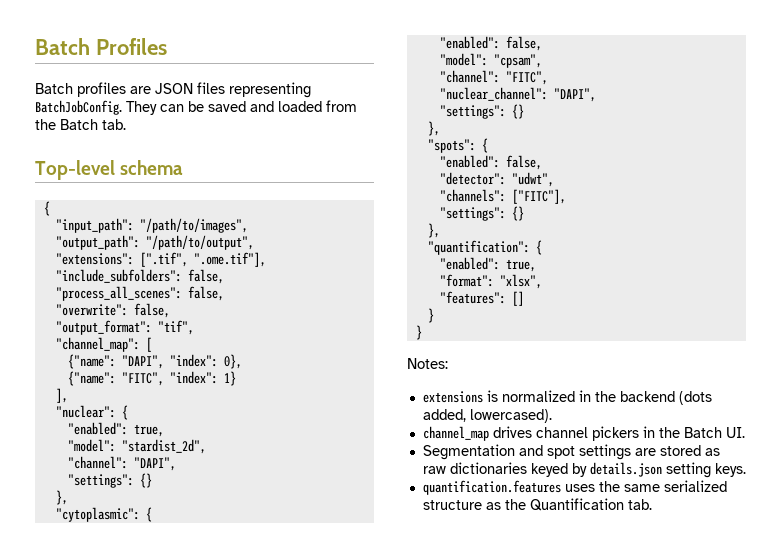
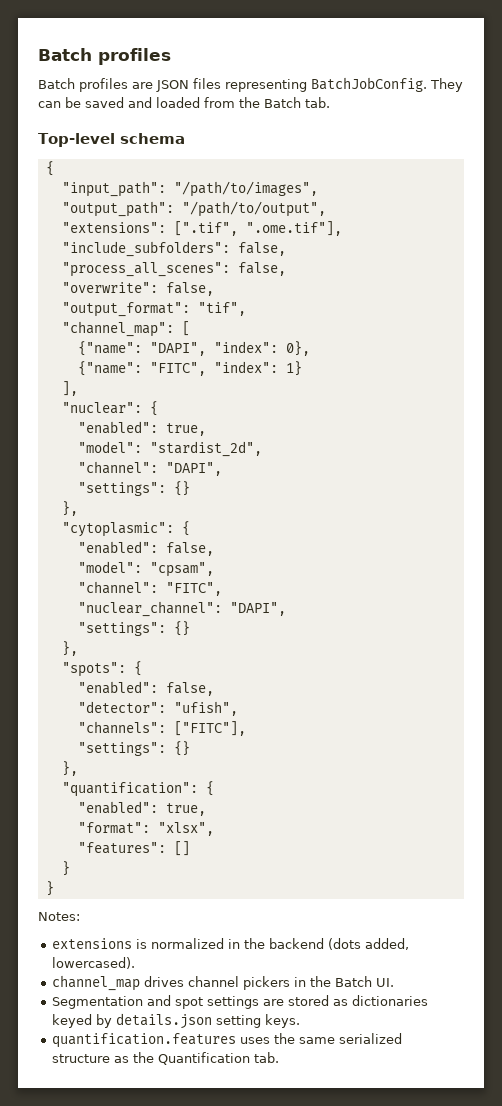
[35,38,167,55] Batch Profiles -> [38,48,171,65] Batch profiles
[511,172,554,187] "udwt", -> [173,701,238,716] "ufish",
[422,466,446,474] raw -> (349, 1002) none

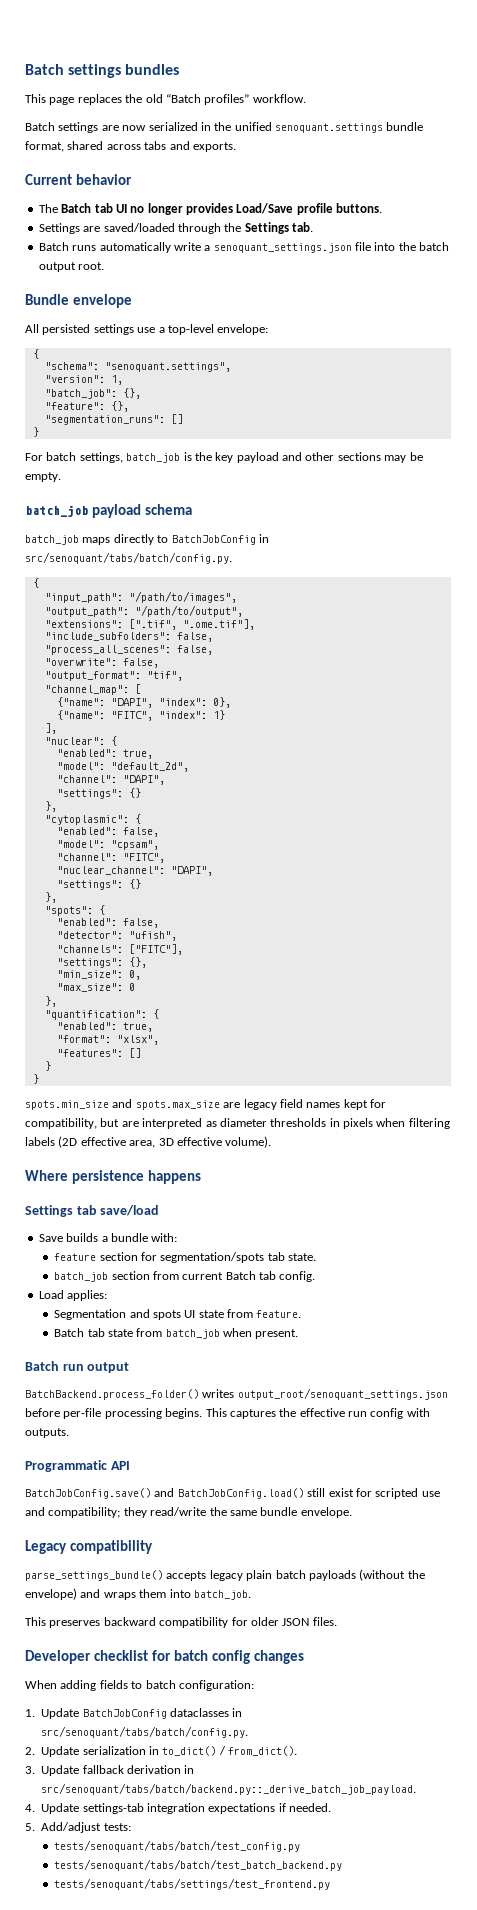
[38,48,171,65] [38,77,463,92] [38,97,330,108] [38,133,185,147] Batch profiles // Batch profiles are JSON files representing BatchJobConfig. They can be saved and loaded from the Batch tab. // Top-level schema -> [25,64,180,78] [25,94,306,105] [25,122,424,133] [25,141,236,152] [25,174,132,185] [38,203,383,215] [38,222,313,234] [38,242,450,253] [38,262,105,272] [25,294,132,308] [25,324,269,335] [32,349,39,359] [44,362,231,372] [44,375,123,385] [44,388,141,399] [44,401,129,412] [44,414,183,425] [32,427,39,437] [25,452,423,463] [25,472,61,482] [25,504,192,518] [25,534,269,545] [25,552,232,564] Batch settings bundles // This page replaces the old “Batch profiles” workflow. // Batch settings are now serialized in the unified senoquant.settings bundle format, shared across tabs and exports. // Current behavior // The Batch tab UI no longer provides Load/Save profile buttons. // Settings are saved/loaded through the Settings tab. // Batch runs automatically write a senoquant_settings.json file into the batch output root. // Bundle envelope // All persisted settings use a top-level envelope: // { // "schema": "senoquant.settings", // "version": 1, // "batch_job": {}, // "feature": {}, // "segmentation_runs": [] // } // For batch settings, batch_job is the key payload and other sections may be empty. // batch_job payload schema // batch_job maps directly to BatchJobConfig in src/senoquant/tabs/batch/config.py.
[149,441,262,457] "stardist_2d", -> [110,762,189,772] "default_2d",
[173,741,190,756] {} -> [128,957,147,968] [56,970,141,980] [56,983,135,992] {}, // "min_size": 0, // "max_size": 0
[38,912,80,921] [52,938,410,950] [52,957,136,969] [52,975,395,991] [52,995,429,1009] [52,1013,301,1029] [52,1033,403,1048] [52,1052,280,1065] Notes: // extensions is normalized in the backend (dots added, lowercased). // channel_map drives channel pickers in the Batch UI. // Segmentation and spot settings are stored as dictionaries keyed by details.json setting keys. // quantification.features uses the same serialized structure as the Quantification tab. -> [25,1099,386,1110] [25,1118,450,1129] [25,1136,272,1148] [25,1170,201,1184] [25,1205,160,1217] [38,1233,178,1242] [54,1252,317,1263] [54,1271,316,1282] [38,1290,108,1301] [54,1309,302,1320] [54,1328,299,1339] [25,1361,130,1373] [25,1388,448,1400] [25,1408,430,1419] [25,1428,69,1438] [25,1460,130,1472] [25,1488,440,1499] [25,1507,352,1518] [25,1540,153,1554] [25,1569,425,1581] [25,1588,251,1600] [25,1617,337,1628] [25,1650,304,1664] [25,1680,254,1691] [25,1708,243,1719] [41,1726,249,1738] [25,1746,298,1757] [25,1765,195,1776] [41,1783,417,1795] [25,1803,332,1814] [25,1822,131,1833] [54,1840,301,1852] [54,1859,343,1871] [54,1878,331,1890] spots.min_size and spots.max_size are legacy field names kept for compatibility, but are interpreted as diameter thresholds in pixels when filtering labels (2D effective area, 3D effective volume). // Where persistence happens // Settings tab save/load // Save builds a bundle with: // feature section for segmentation/spots tab state. // batch_job section from current Batch tab config. // Load applies: // Segmentation and spots UI state from feature. // Batch tab state from batch_job when present. // Batch run output // BatchBackend.process_folder() writes output_root/senoquant_settings.json before per-file processing begins. This captures the effective run config with outputs. // Programmatic API // BatchJobConfig.save() and BatchJobConfig.load() still exist for scripted use and compatibility; they read/write the same bundle envelope. // Legacy compatibility // parse_settings_bundle() accepts legacy plain batch payloads (without the envelope) and wraps them into batch_job. // This preserves backward compatibility for older JSON files. // Developer checklist for batch config changes // When adding fields to batch configuration: // 1. Update BatchJobConfig dataclasses in src/senoquant/tabs/batch/config.py. // 2. Update serialization in to_dict() / from_dict(). // 3. Update fallback derivation in src/senoquant/tabs/batch/backend.py::_derive_batch_job_payload. // 4. Update settings-tab integration expectations if needed. // 5. Add/adjust tests: // tests/senoquant/tabs/batch/test_config.py // tests/senoquant/tabs/batch/test_batch_backend.py // tests/senoquant/tabs/settings/test_frontend.py

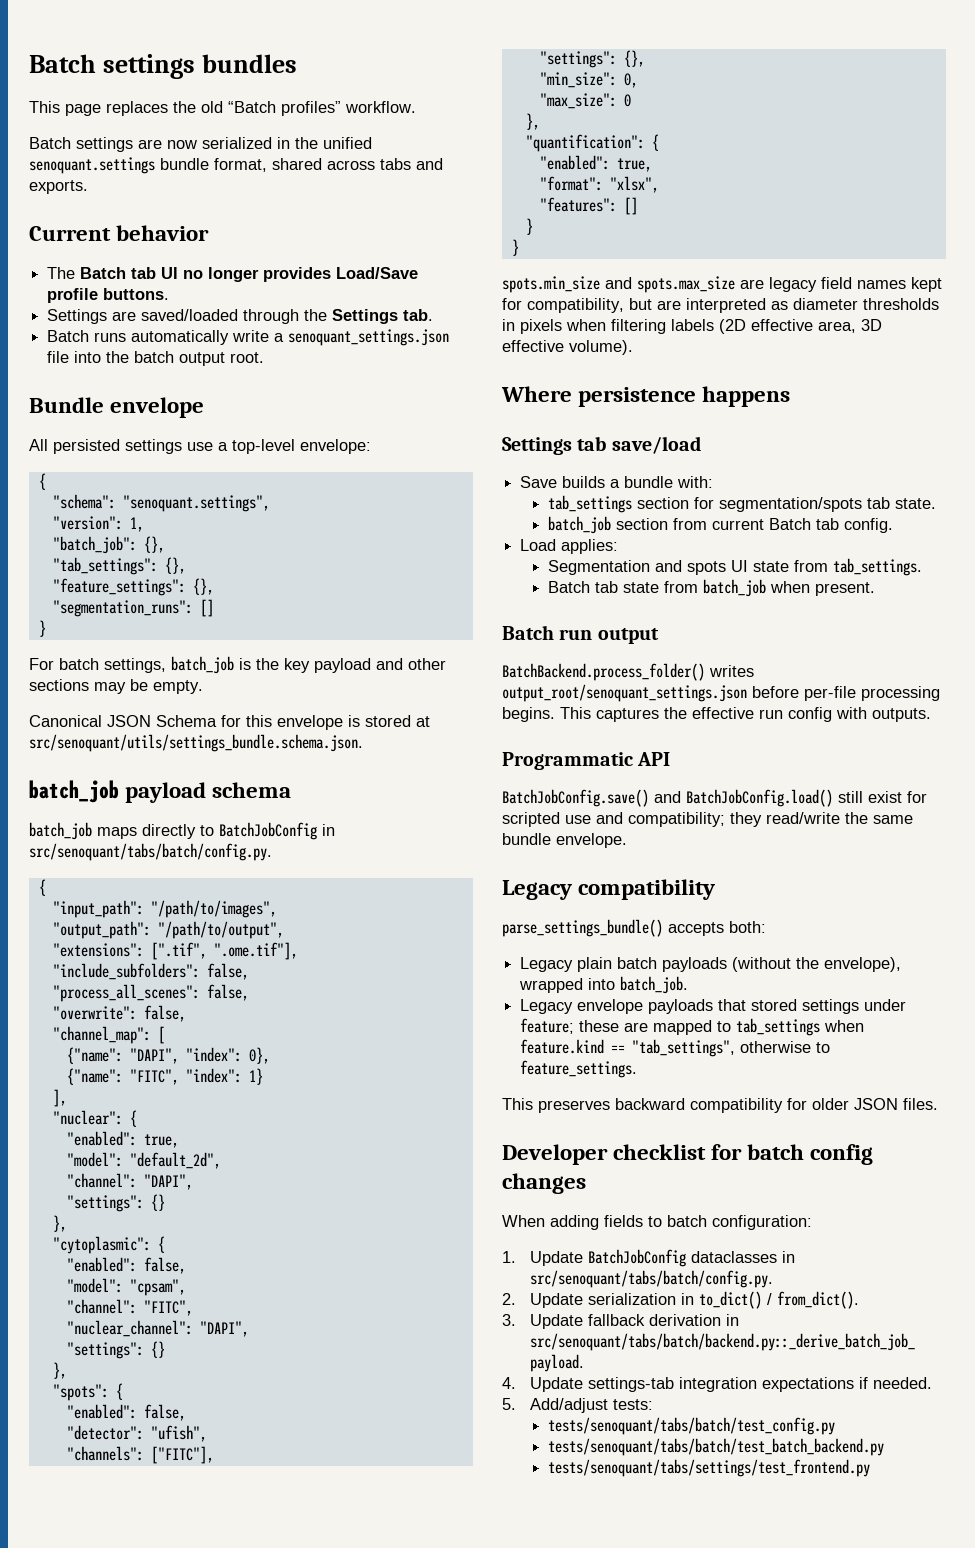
[44,402,105,410] "feature": -> [52,557,186,575] [52,578,186,596] "tab_settings": {}, // "feature_settings":
(61, 477) none -> [29,715,430,730] [29,734,363,752] // Canonical JSON Schema for this envelope is stored at src/senoquant/utils/settings_bundle.schema.json.
[44,671,183,681] // "output_format": "tif", -> (186, 1013) none
[54,1253,97,1261] feature -> [548,495,633,513] tab_settings
[256,1310,302,1318] feature. -> [833,558,923,576] tab_settings.
[209,1570,243,1581] legacy -> [729,921,766,933] [520,957,574,972] both: // Legacy
[25,1588,251,1600] envelope) and wraps them into batch_job. -> [824,957,902,972] [519,976,689,994] [520,999,907,1014] [520,1018,865,1036] [520,1039,831,1057] [520,1060,638,1078] envelope), wrapped into batch_job. // Legacy envelope payloads that stored settings under feature; these are mapped to tab_settings when feature.kind == "tab_settings", otherwise to feature_settings.

